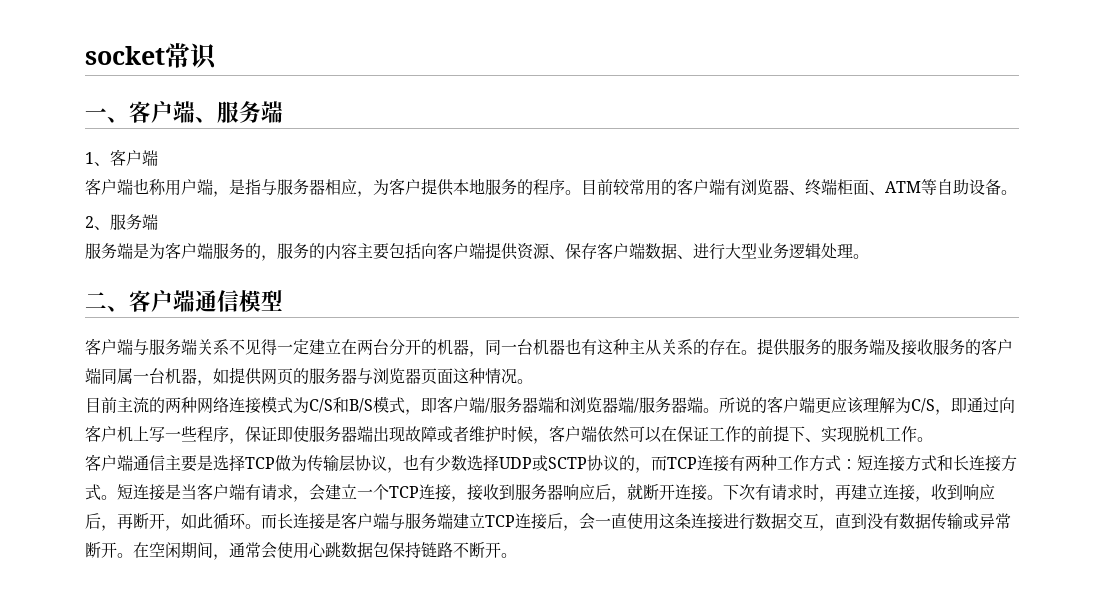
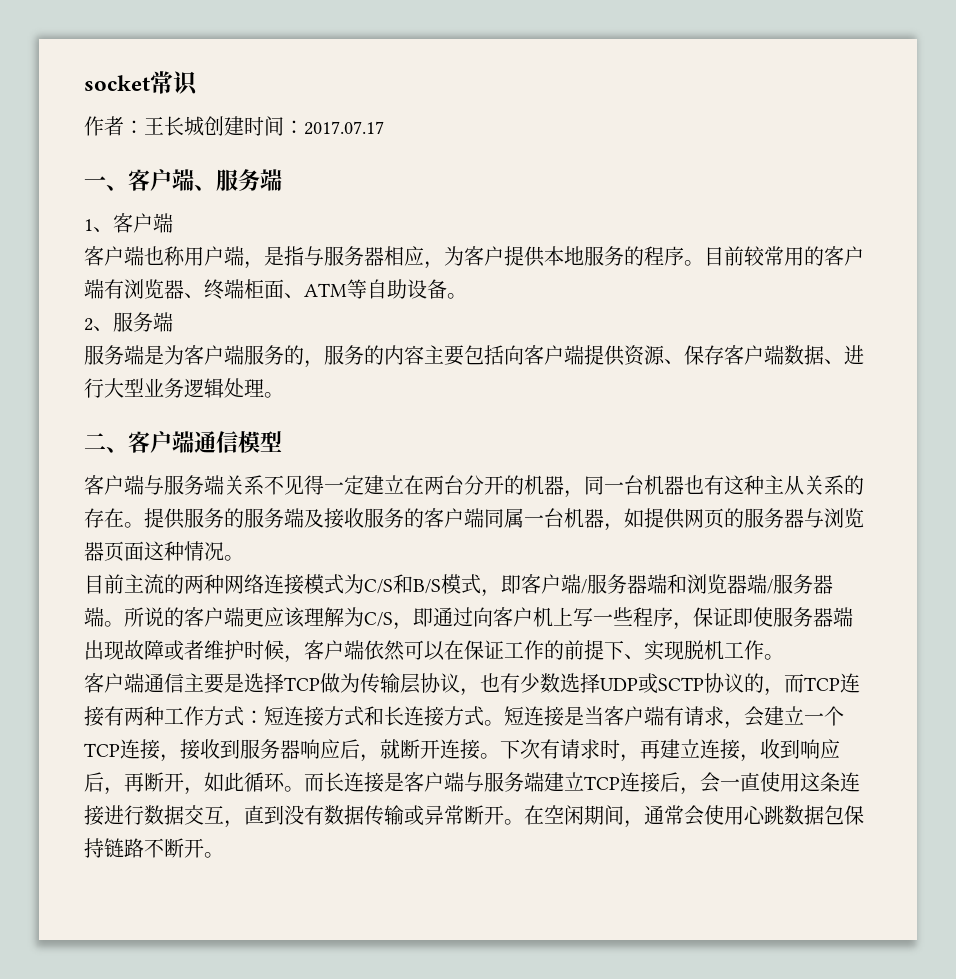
(217, 56) none -> [84,116,384,136] // 作者：王长城创建时间：2017.07.17

